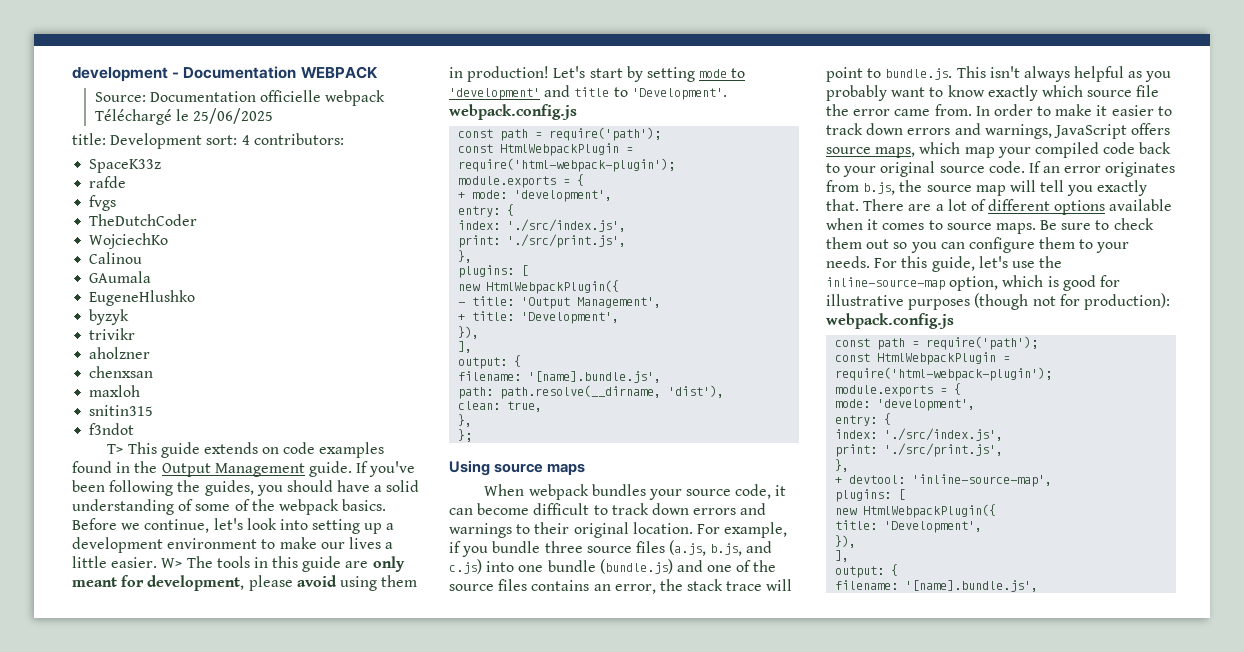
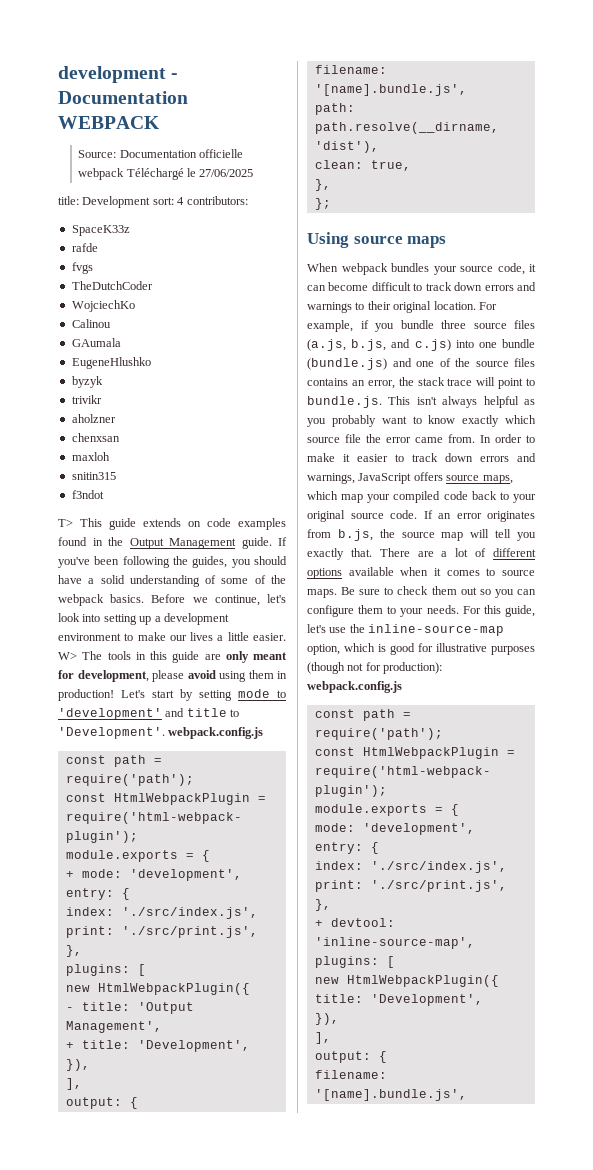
[193,108,274,124] 25/06/2025 -> [199,169,254,177] 27/06/2025

